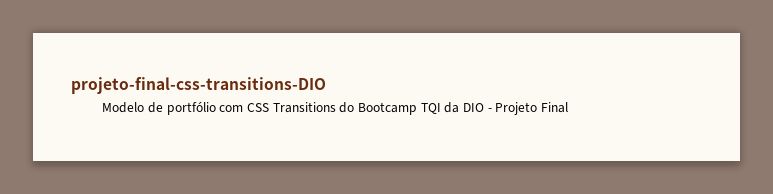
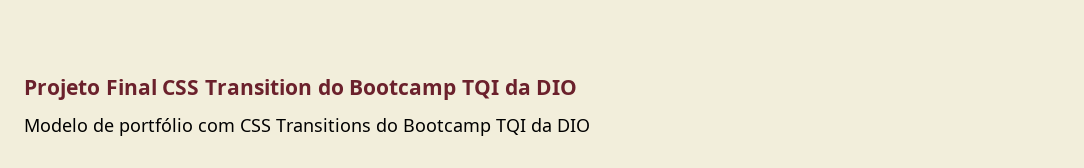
[71,77,326,94] projeto-final-css-transitions-DIO -> [24,79,578,100] Projeto Final CSS Transition do Bootcamp TQI da DIO
[487,102,568,115] - Projeto Final -> (590, 125) none

